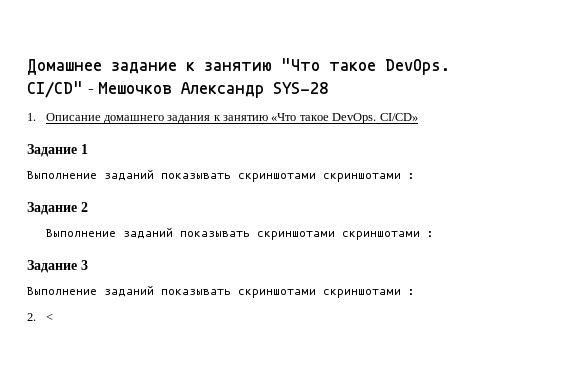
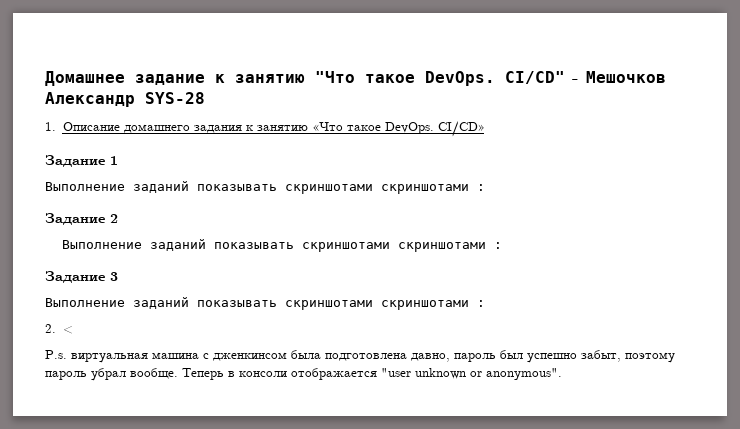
(53, 317) none -> [45,350,675,363] [45,368,562,381] // P.s. виртуальная машина с дженкинсом была подготовлена давно, пароль был успешно забыт, поэтому пароль убрал вообще. Теперь в консоли отображается "user unknown or anonymous".

